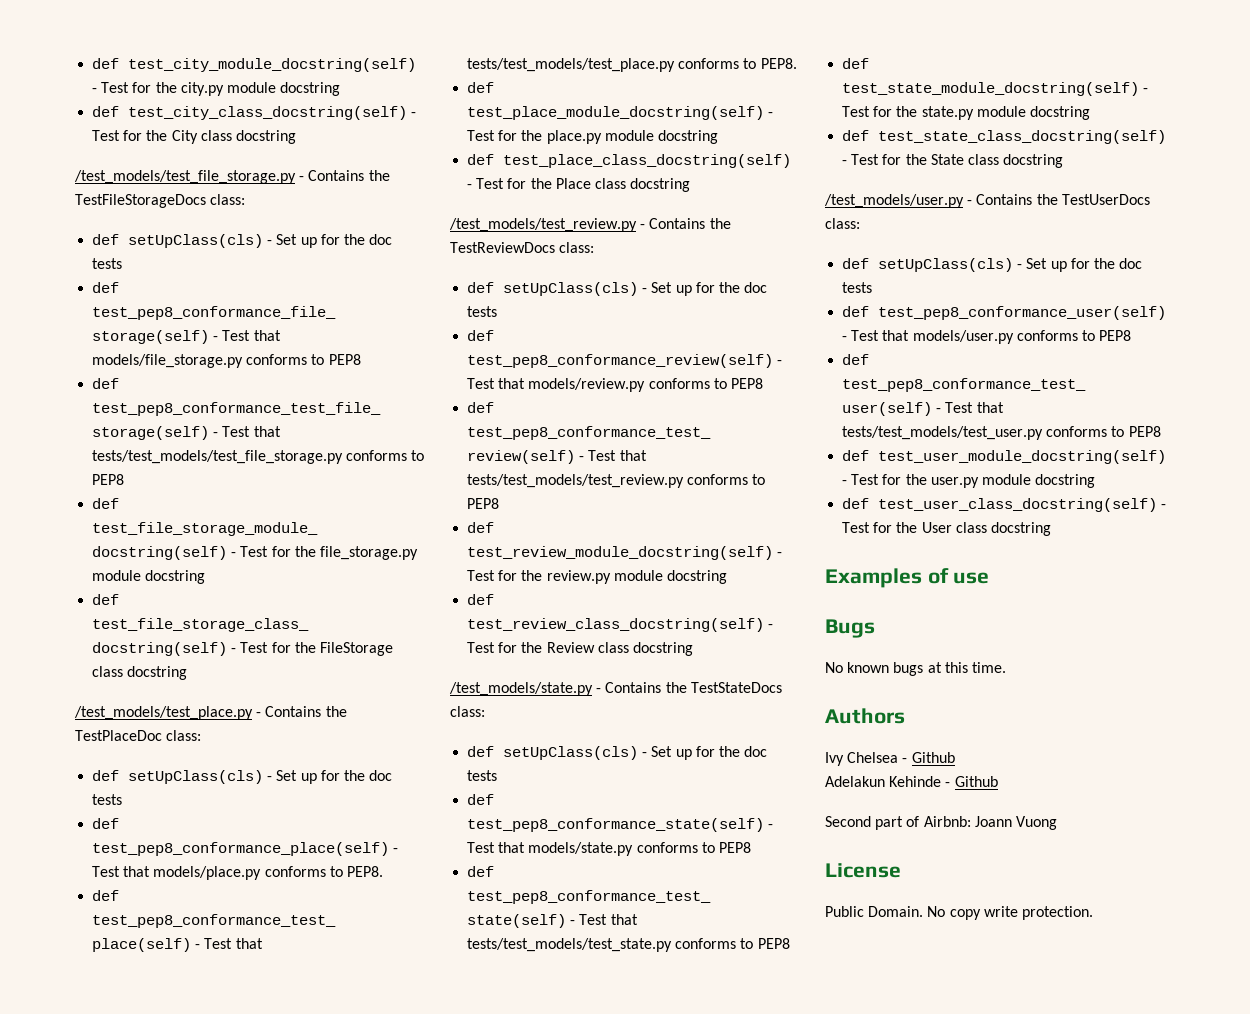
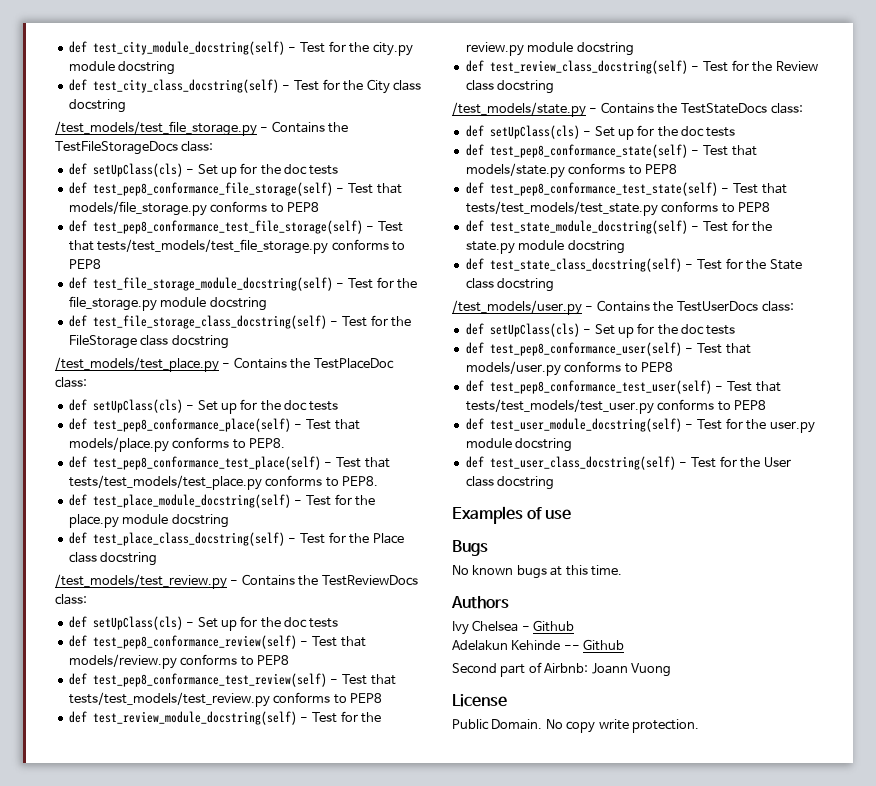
[945,782,951,787] - -> [563,645,580,650] --

